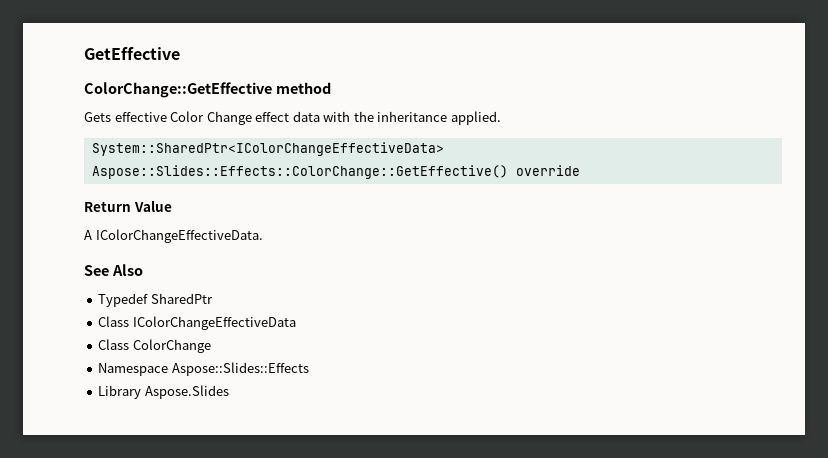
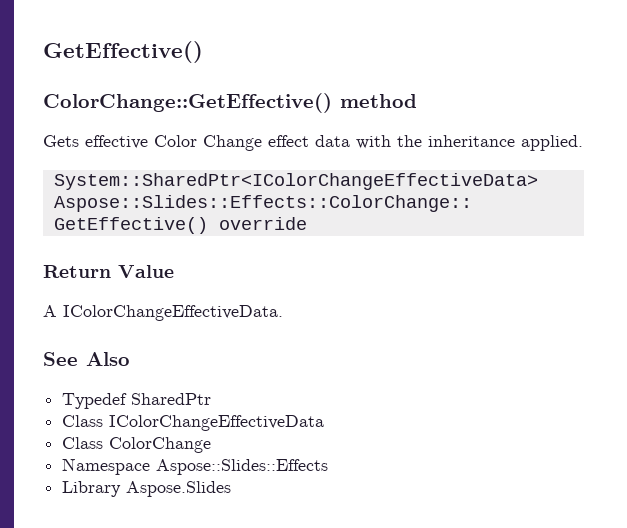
[84,47,180,60] [84,82,272,98] GetEffective // ColorChange::GetEffective -> [43,41,203,63] [43,93,332,113] GetEffective() // ColorChange::GetEffective()

